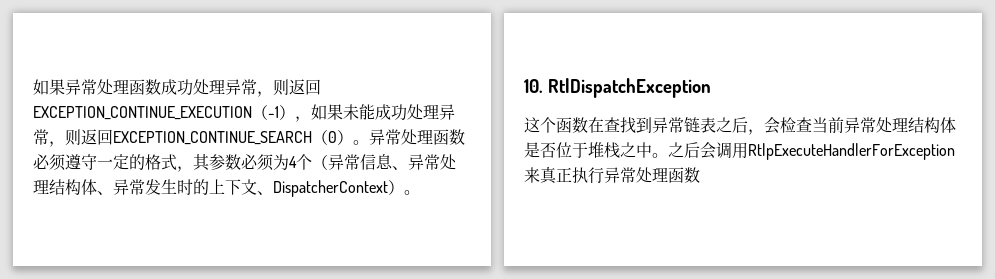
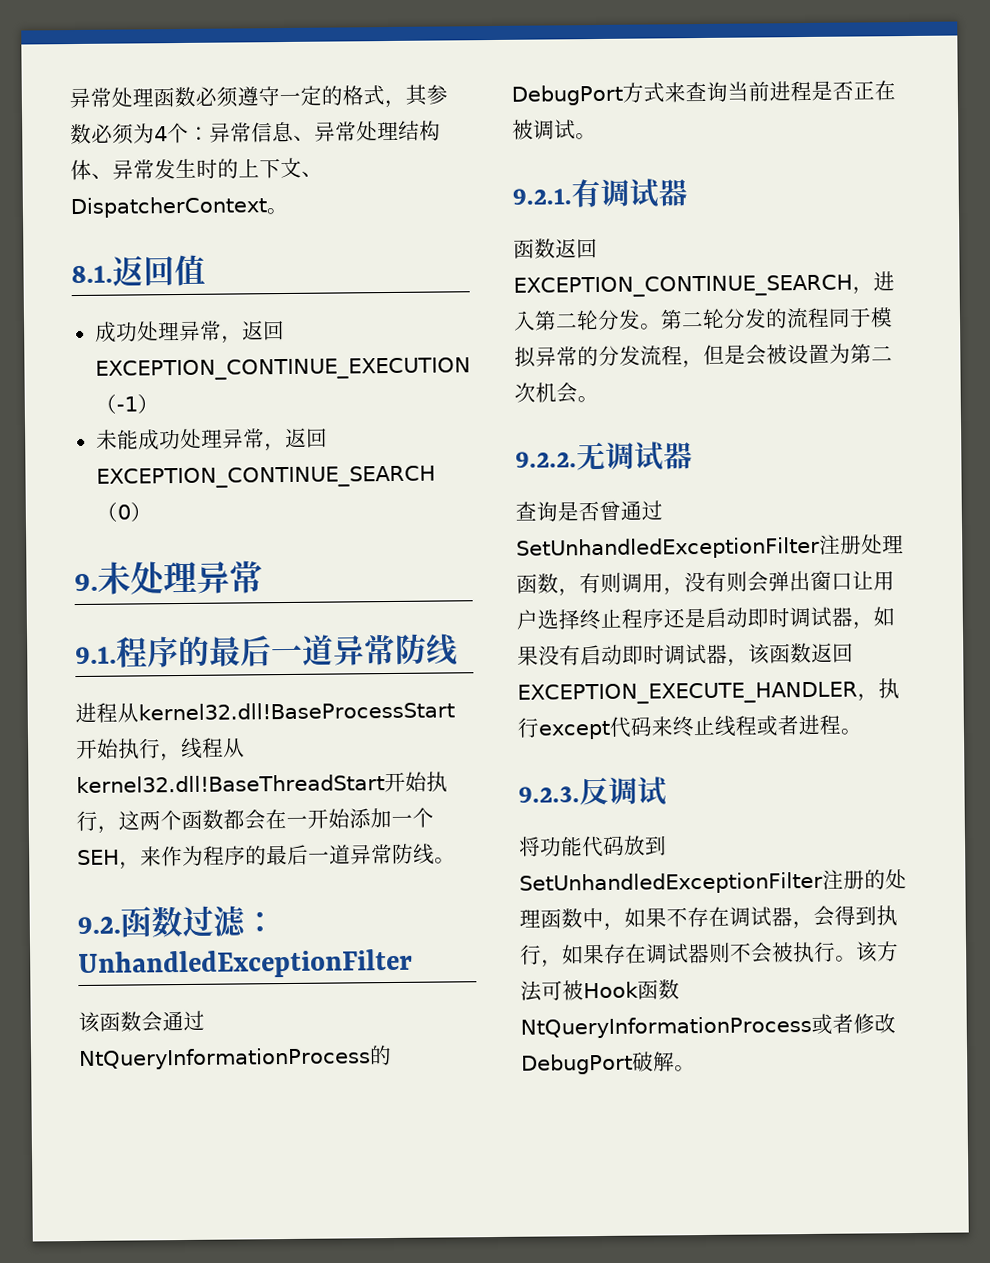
[33,79,321,97] [33,104,455,122] [33,129,369,147] 如果异常处理函数成功处理异常，则返回EXCEPTION_CONTINUE_EXECUTION（-1），如果未能成功处理异常，则返回EXCEPTION_CONTINUE_SEARCH（0）。 -> (69, 98) none
[312,155,328,170] （ -> [188,126,210,141] ：
[388,180,420,195] [524,78,711,98] [524,117,956,135] [524,142,955,160] [524,166,700,184] ）。 // 10. RtlDispatchException // 这个函数在查找到异常链表之后，会检查当前异常处理结构体是否位于堆栈之中。之后会调用RtlpExecuteHandlerForException来真正执行异常处理函数 -> [266,207,288,215] [71,254,206,287] [94,320,285,344] [94,357,471,381] [94,393,159,414] [95,427,328,452] [95,465,436,489] [95,501,152,522] [74,560,263,595] [75,633,458,668] [75,701,455,724] [76,737,245,762] [76,771,448,794] [76,807,434,834] [77,843,456,870] [77,905,276,938] [78,948,413,980] [78,1010,205,1034] [78,1045,392,1071] [511,80,896,106] [512,119,597,140] [512,178,688,208] [513,238,598,259] [513,271,895,298] [513,307,893,331] [514,343,893,369] [514,382,599,404] [515,441,693,471] [515,500,663,522] [516,534,904,560] [516,570,895,597] [516,606,895,631] [517,642,854,667] [517,678,900,705] [517,714,863,740] [518,776,667,806] [518,835,667,858] [519,869,907,895] [519,905,898,931] [520,941,899,968] [520,979,680,1002] [520,1013,896,1039] [521,1051,696,1075] 。 // 8.1.返回值 // 成功处理异常，返回EXCEPTION_CONTINUE_EXECUTION（-1） // 未能成功处理异常，返回EXCEPTION_CONTINUE_SEARCH（0） // 9.未处理异常 // 9.1.程序的最后一道异常防线 // 进程从kernel32.dll!BaseProcessStart开始执行，线程从kernel32.dll!BaseThreadStart开始执行，这两个函数都会在一开始添加一个SEH，来作为程序的最后一道异常防线。 // 9.2.函数过滤：UnhandledExceptionFilter // 该函数会通过NtQueryInformationProcess的DebugPort方式来查询当前进程是否正在被调试。 // 9.2.1.有调试器 // 函数返回EXCEPTION_CONTINUE_SEARCH，进入第二轮分发。第二轮分发的流程同于模拟异常的分发流程，但是会被设置为第二次机会。 // 9.2.2.无调试器 // 查询是否曾通过SetUnhandledExceptionFilter注册处理函数，有则调用，没有则会弹出窗口让用户选择终止程序还是启动即时调试器，如果没有启动即时调试器，该函数返回EXCEPTION_EXECUTE_HANDLER，执行except代码来终止线程或者进程。 // 9.2.3.反调试 // 将功能代码放到SetUnhandledExceptionFilter注册的处理函数中，如果不存在调试器，会得到执行，如果存在调试器则不会被执行。该方法可被Hook函数NtQueryInformationProcess或者修改DebugPort破解。

